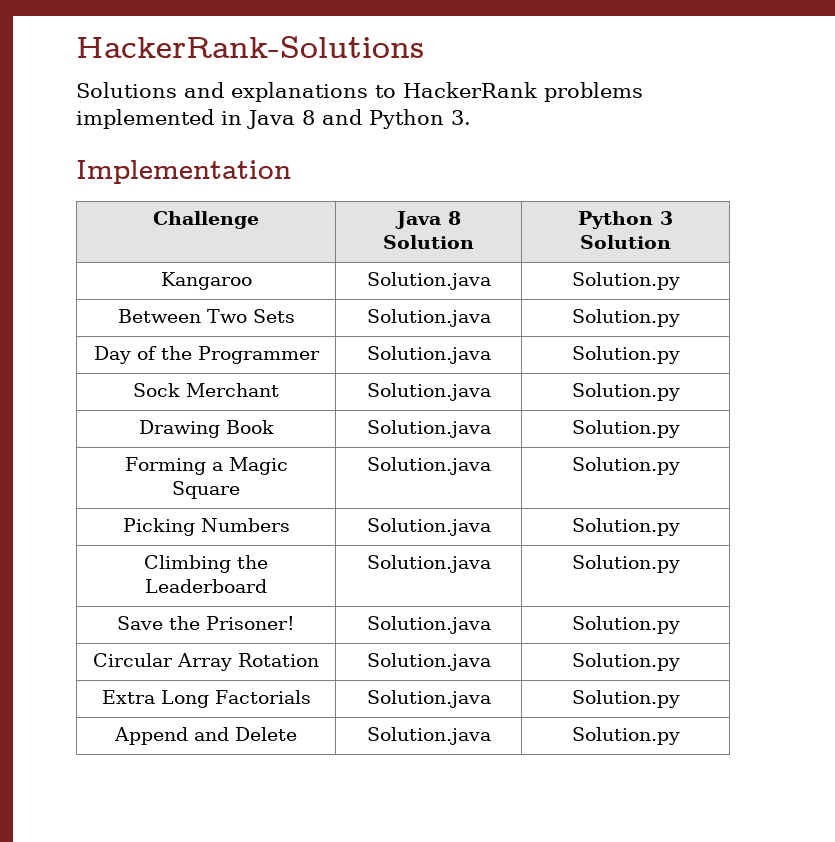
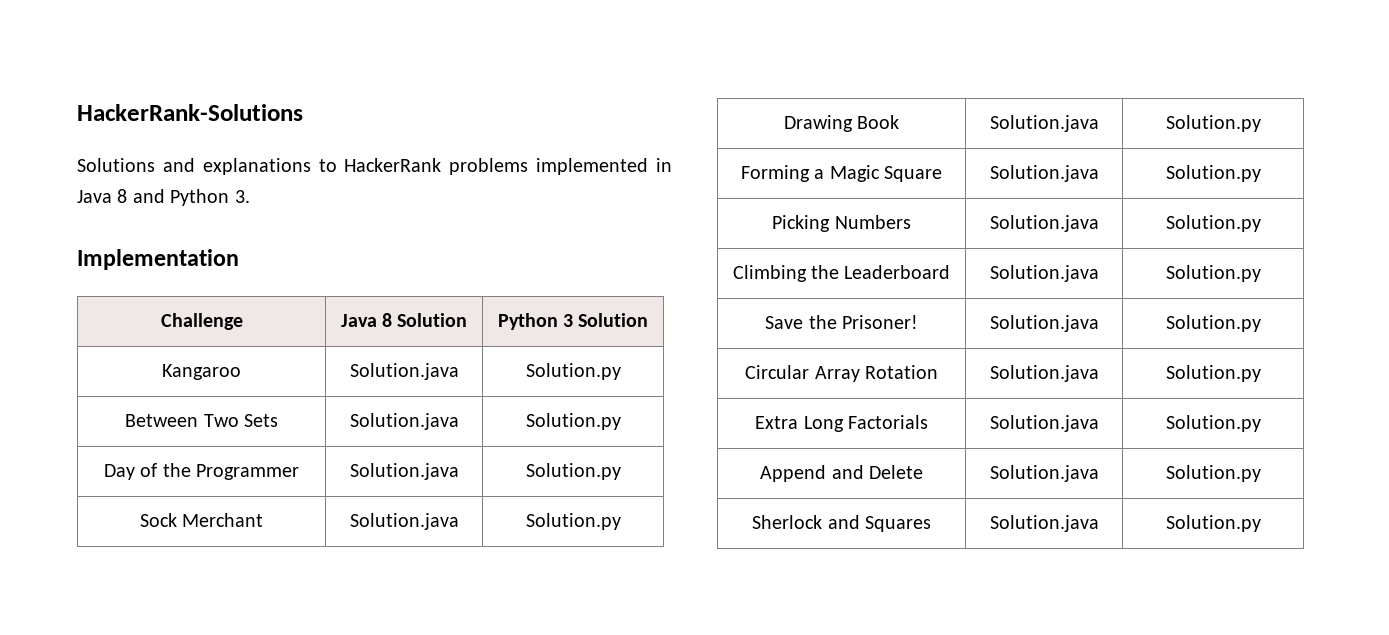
(680, 736) none -> [752,515,931,532] [989,515,1099,532] [1165,515,1261,532] // Sherlock and Squares | Solution.java | Solution.py

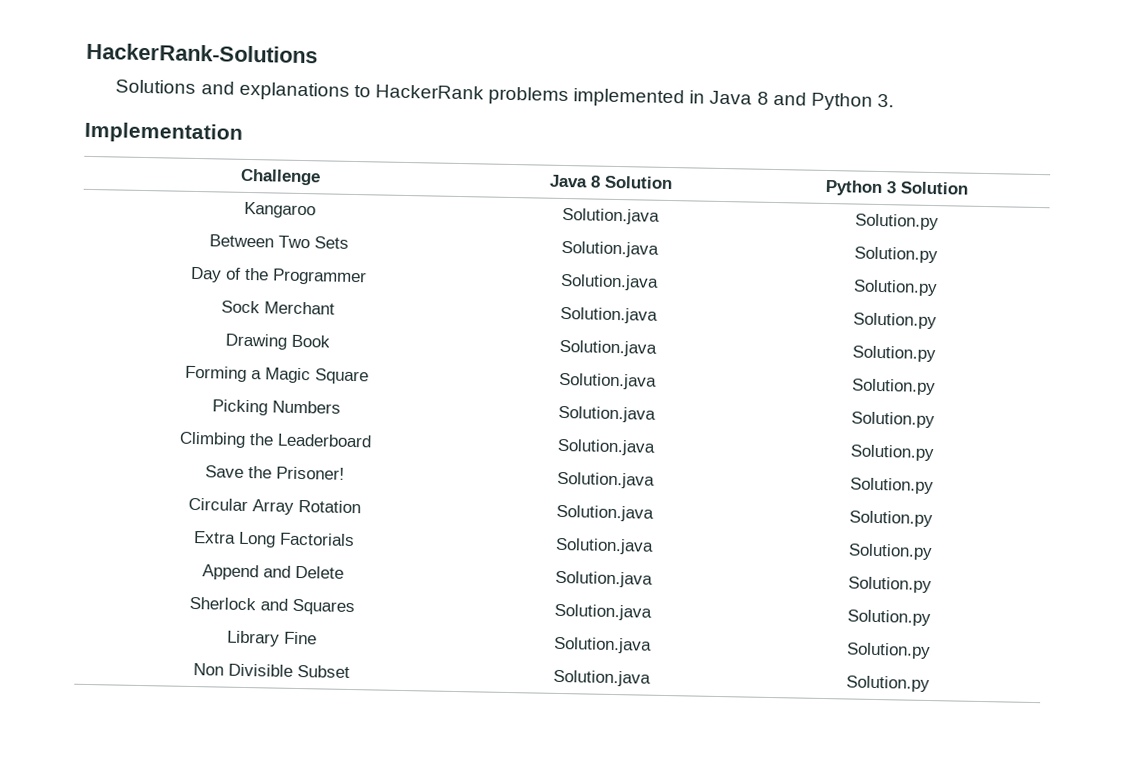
(1261, 523) none -> [227,630,317,647] [552,636,652,654] [845,642,931,660] [192,663,350,678] [552,669,651,687] [845,675,930,693] // Library Fine | Solution.java | Solution.py // Non Divisible Subset | Solution.java | Solution.py

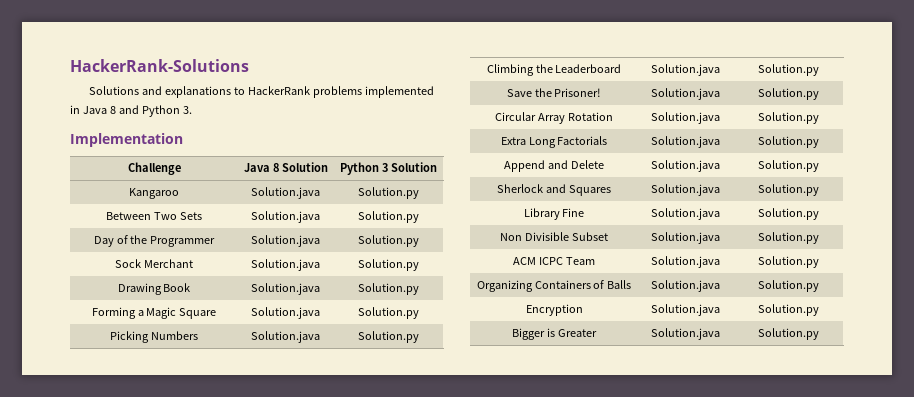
(930, 684) none -> [513,257,595,265] [651,256,720,268] [758,256,819,268] [476,280,632,292] [651,280,720,292] [758,280,819,292] [525,304,583,316] [651,304,720,316] [758,304,819,316] [512,328,597,340] [651,328,720,340] [758,328,819,340] // ACM ICPC Team | Solution.java | Solution.py // Organizing Containers of Balls | Solution.java | Solution.py // Encryption | Solution.java | Solution.py // Bigger is Greater | Solution.java | Solution.py

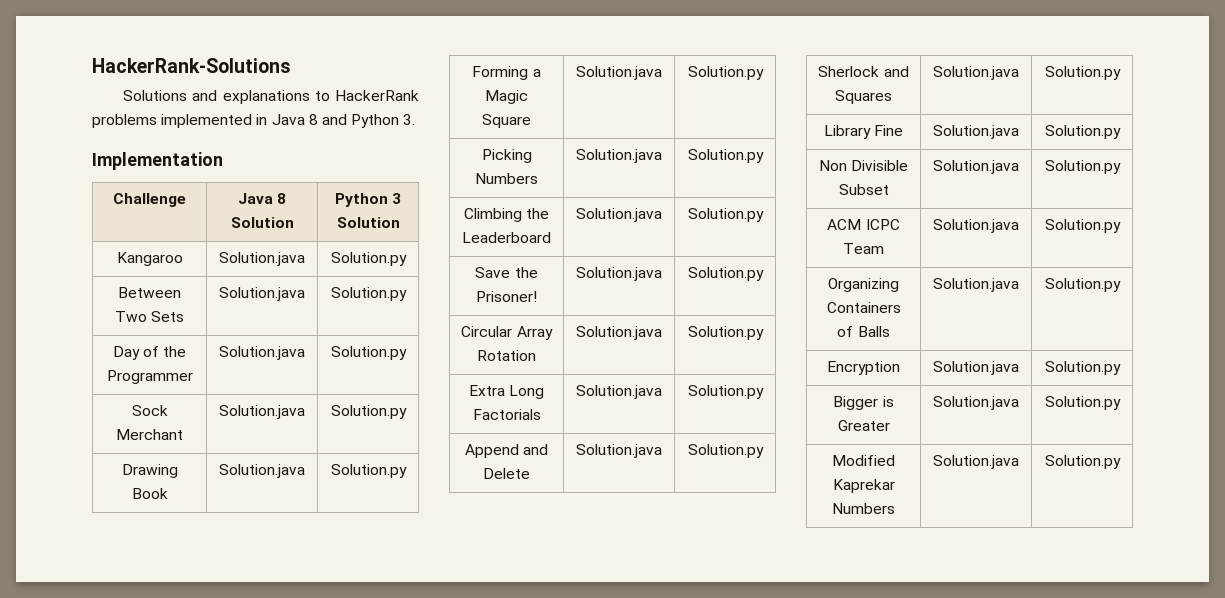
(819, 334) none -> [832,455,895,466] [832,479,895,493] [832,503,895,514] [933,455,1019,469] [1044,455,1121,469] // Modified Kaprekar Numbers | Solution.java | Solution.py

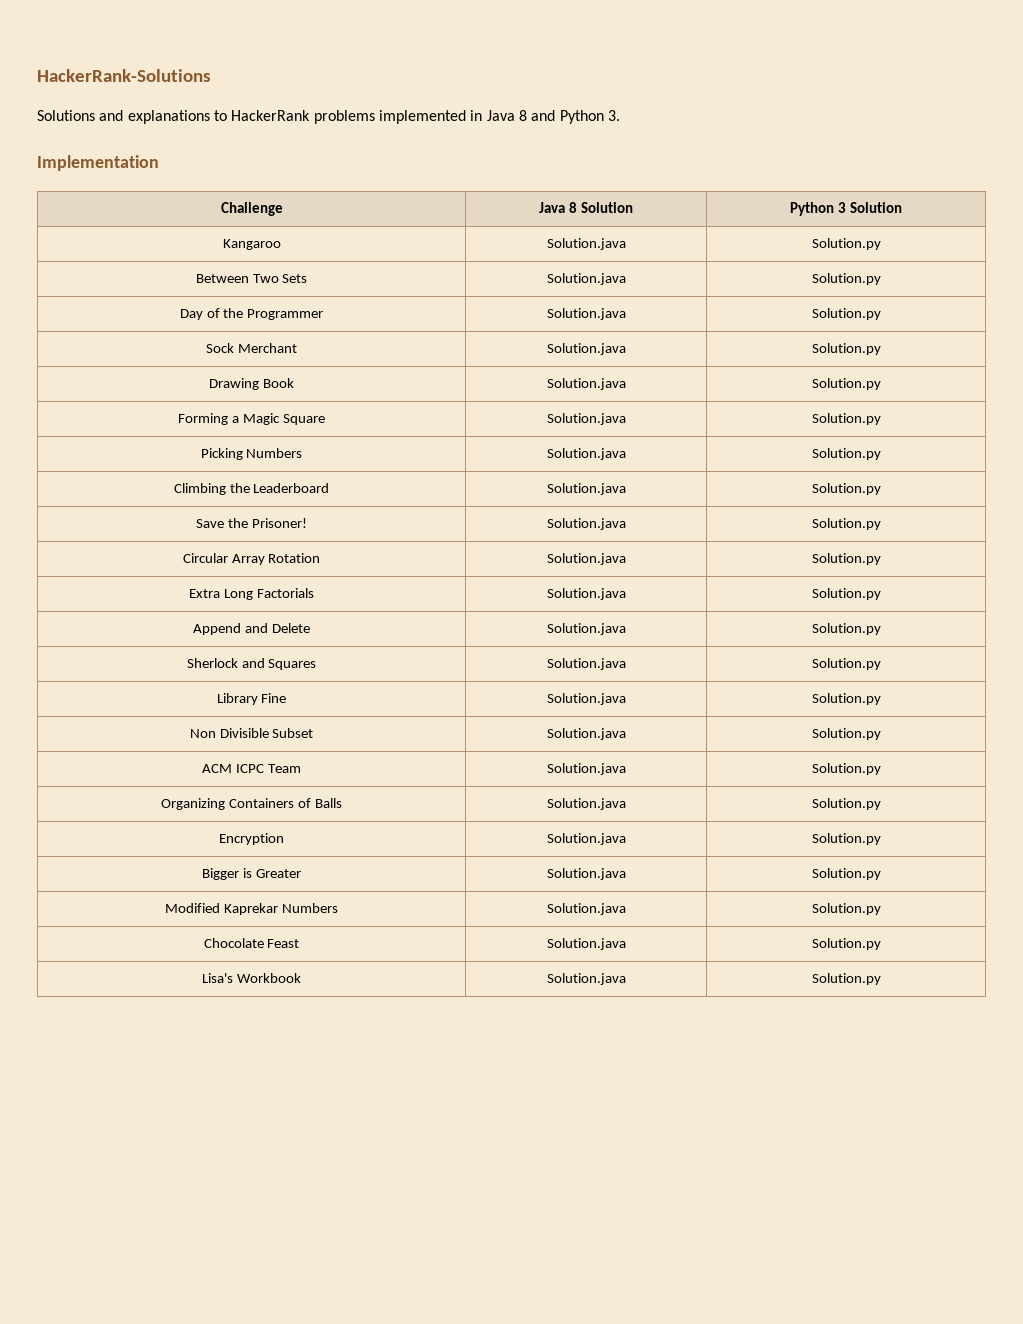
(1121, 462) none -> [203,938,300,948] [546,938,626,950] [811,938,881,950] [202,973,301,983] [546,973,626,985] [811,973,881,985] // Chocolate Feast | Solution.java | Solution.py // Lisa's Workbook | Solution.java | Solution.py

